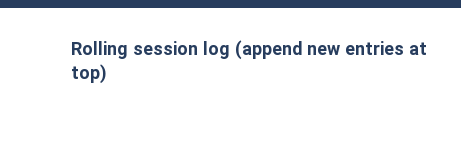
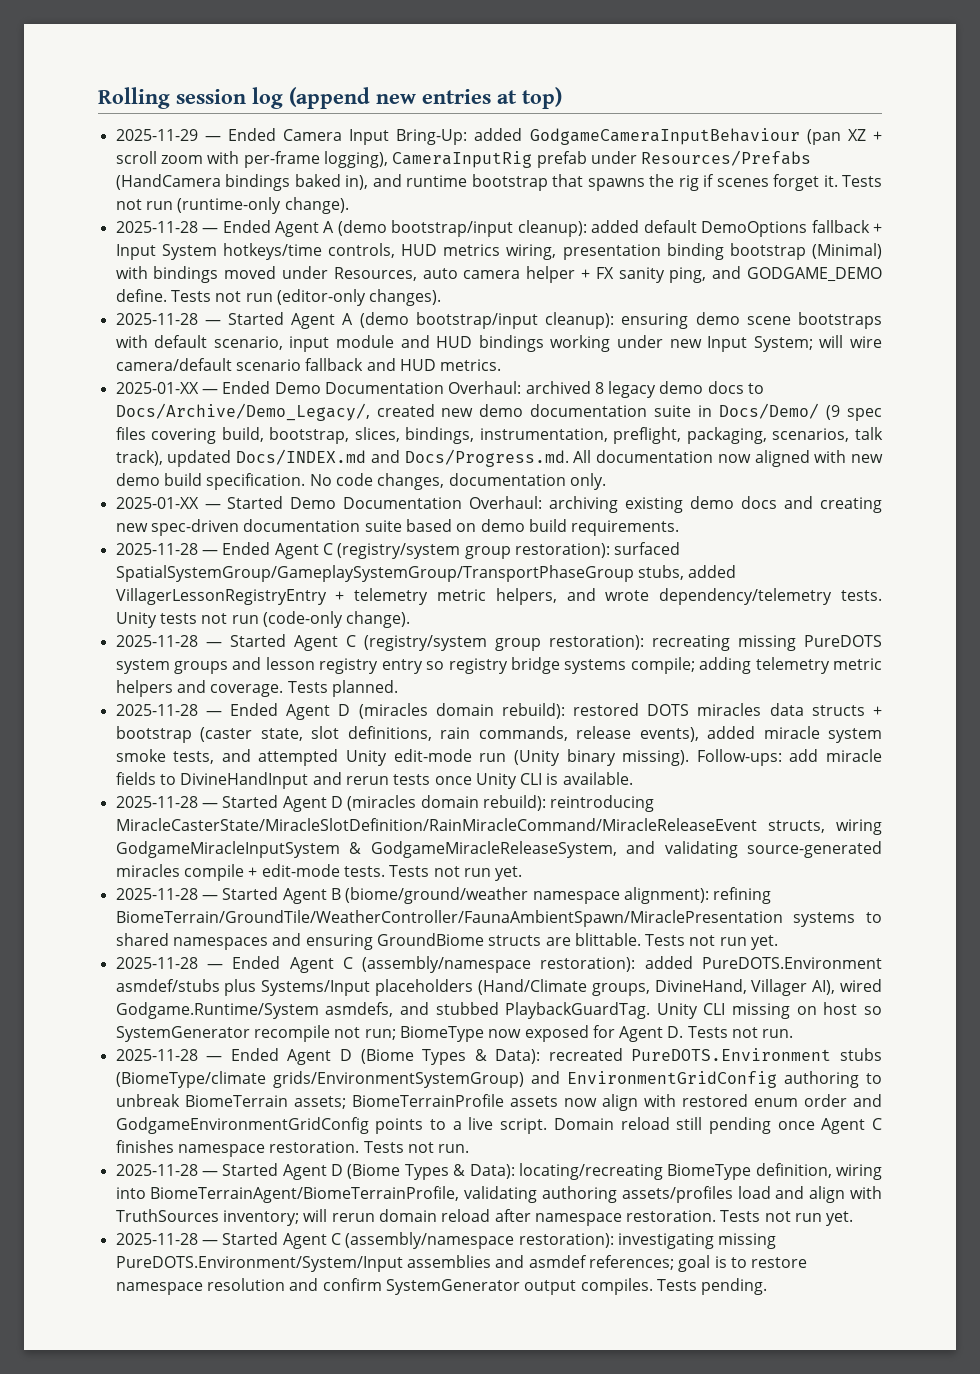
(107, 74) none -> [115,128,882,145] [115,150,812,168] [115,174,883,191] [115,197,349,214] [115,220,882,237] [115,243,882,260] [115,266,882,283] [115,289,442,306] [115,312,883,329] [115,335,883,352] [115,358,502,371] [115,381,765,398] [115,403,882,421] [115,427,883,444] [115,449,884,467] [115,473,606,490] [115,496,883,513] [115,519,680,536] [115,542,681,559] [115,565,737,582] [115,588,882,605] [115,611,411,628] [115,634,882,651] [115,657,882,674] [115,680,398,697] [115,703,883,720] [115,726,883,743] [115,749,883,766] [115,772,633,789] [115,795,655,812] [115,818,883,835] [115,841,882,858] [115,864,523,881] [115,887,772,904] [115,910,883,927] [115,933,779,950] [115,956,882,973] [115,979,882,996] [115,1002,882,1019] [115,1025,794,1042] [115,1048,882,1065] [115,1071,882,1088] [115,1094,883,1111] [115,1117,883,1134] [115,1140,470,1157] [115,1163,883,1180] [115,1186,882,1203] [115,1209,854,1226] [115,1232,777,1249] [115,1255,808,1272] [115,1278,768,1295] // 2025-11-29 — Ended Camera Input Bring-Up: added GodgameCameraInputBehaviour (pan XZ + scroll zoom with per-frame logging), CameraInputRig prefab under Resources/Prefabs (HandCamera bindings baked in), and runtime bootstrap that spawns the rig if scenes forget it. Tests not run (runtime-only change). // 2025-11-28 — Ended Agent A (demo bootstrap/input cleanup): added default DemoOptions fallback + Input System hotkeys/time controls, HUD metrics wiring, presentation binding bootstrap (Minimal) with bindings moved under Resources, auto camera helper + FX sanity ping, and GODGAME_DEMO define. Tests not run (editor-only changes). // 2025-11-28 — Started Agent A (demo bootstrap/input cleanup): ensuring demo scene bootstraps with default scenario, input module and HUD bindings working under new Input System; will wire camera/default scenario fallback and HUD metrics. // 2025-01-XX — Ended Demo Documentation Overhaul: archived 8 legacy demo docs to Docs/Archive/Demo_Legacy/, created new demo documentation suite in Docs/Demo/ (9 spec files covering build, bootstrap, slices, bindings, instrumentation, preflight, packaging, scenarios, talk track), updated Docs/INDEX.md and Docs/Progress.md. All documentation now aligned with new demo build specification. No code changes, documentation only. // 2025-01-XX — Started Demo Documentation Overhaul: archiving existing demo docs and creating new spec-driven documentation suite based on demo build requirements. // 2025-11-28 — Ended Agent C (registry/system group restoration): surfaced SpatialSystemGroup/GameplaySystemGroup/TransportPhaseGroup stubs, added VillagerLessonRegistryEntry + telemetry metric helpers, and wrote dependency/telemetry tests. Unity tests not run (code-only change). // 2025-11-28 — Started Agent C (registry/system group restoration): recreating missing PureDOTS system groups and lesson registry entry so registry bridge systems compile; adding telemetry metric helpers and coverage. Tests planned. // 2025-11-28 — Ended Agent D (miracles domain rebuild): restored DOTS miracles data structs + bootstrap (caster state, slot definitions, rain commands, release events), added miracle system smoke tests, and attempted Unity edit-mode run (Unity binary missing). Follow-ups: add miracle fields to DivineHandInput and rerun tests once Unity CLI is available. // 2025-11-28 — Started Agent D (miracles domain rebuild): reintroducing MiracleCasterState/MiracleSlotDefinition/RainMiracleCommand/MiracleReleaseEvent structs, wiring GodgameMiracleInputSystem & GodgameMiracleReleaseSystem, and validating source-generated miracles compile + edit-mode tests. Tests not run yet. // 2025-11-28 — Started Agent B (biome/ground/weather namespace alignment): refining BiomeTerrain/GroundTile/WeatherController/FaunaAmbientSpawn/MiraclePresentation systems to shared namespaces and ensuring GroundBiome structs are blittable. Tests not run yet. // 2025-11-28 — Ended Agent C (assembly/namespace restoration): added PureDOTS.Environment asmdef/stubs plus Systems/Input placeholders (Hand/Climate groups, DivineHand, Villager AI), wired Godgame.Runtime/System asmdefs, and stubbed PlaybackGuardTag. Unity CLI missing on host so SystemGenerator recompile not run; BiomeType now exposed for Agent D. Tests not run. // 2025-11-28 — Ended Agent D (Biome Types & Data): recreated PureDOTS.Environment stubs (BiomeType/climate grids/EnvironmentSystemGroup) and EnvironmentGridConfig authoring to unbreak BiomeTerrain assets; BiomeTerrainProfile assets now align with restored enum order and GodgameEnvironmentGridConfig points to a live script. Domain reload still pending once Agent C finishes namespace restoration. Tests not run. // 2025-11-28 — Started Agent D (Biome Types & Data): locating/recreating BiomeType definition, wiring into BiomeTerrainAgent/BiomeTerrainProfile, validating authoring assets/profiles load and align with TruthSources inventory; will rerun domain reload after namespace restoration. Tests not run yet. // 2025-11-28 — Started Agent C (assembly/namespace restoration): investigating missing PureDOTS.Environment/System/Input assemblies and asmdef references; goal is to restore namespace resolution and confirm SystemGenerator output compiles. Tests pending.

